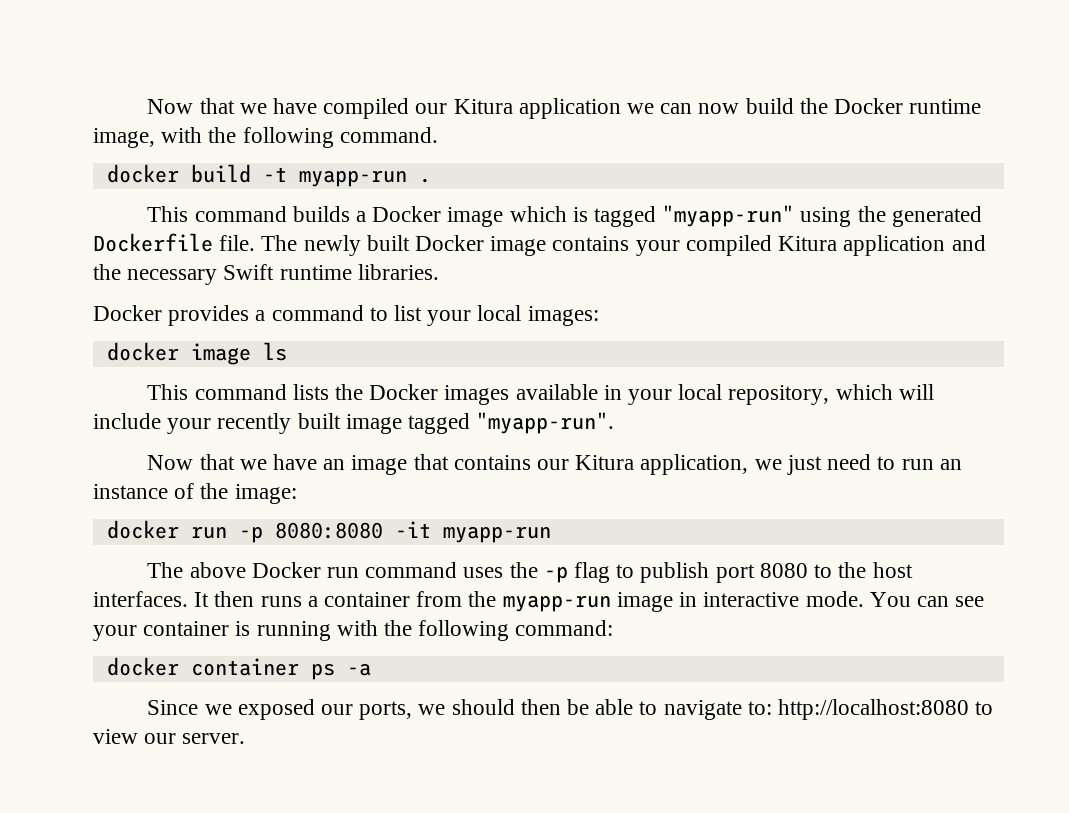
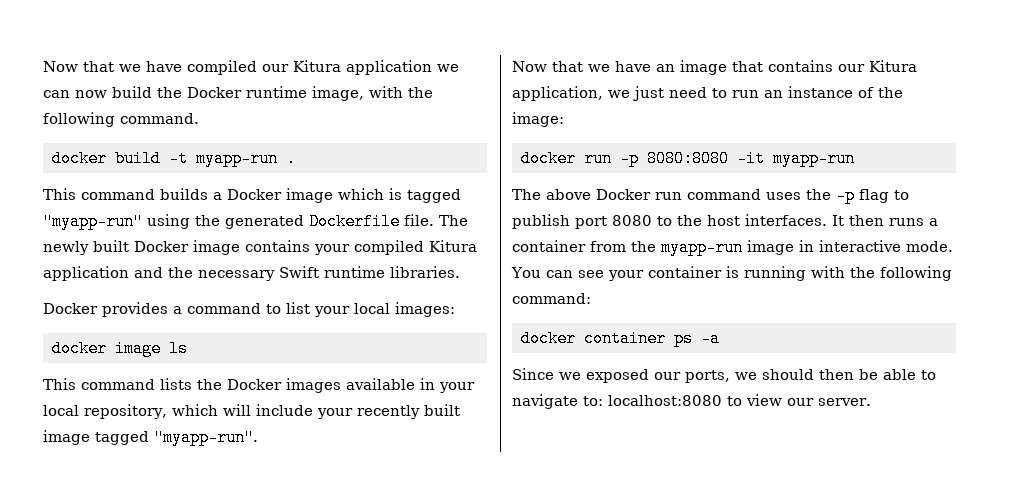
[778,699,970,720] http://localhost:8080 -> [608,395,722,406] localhost:8080

